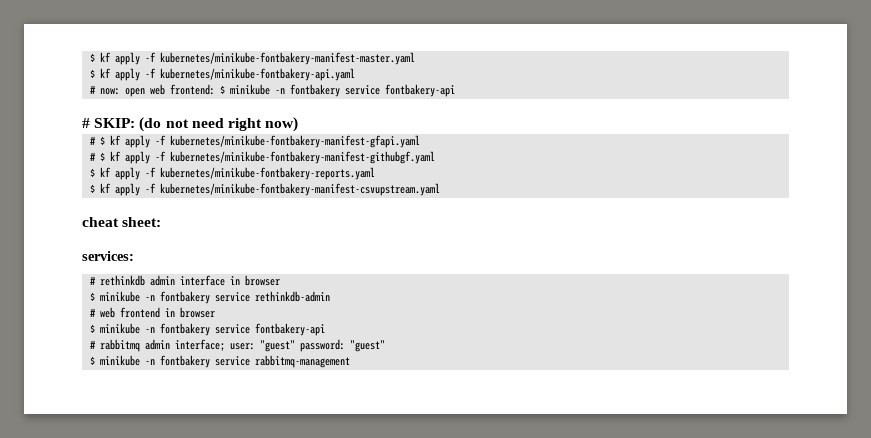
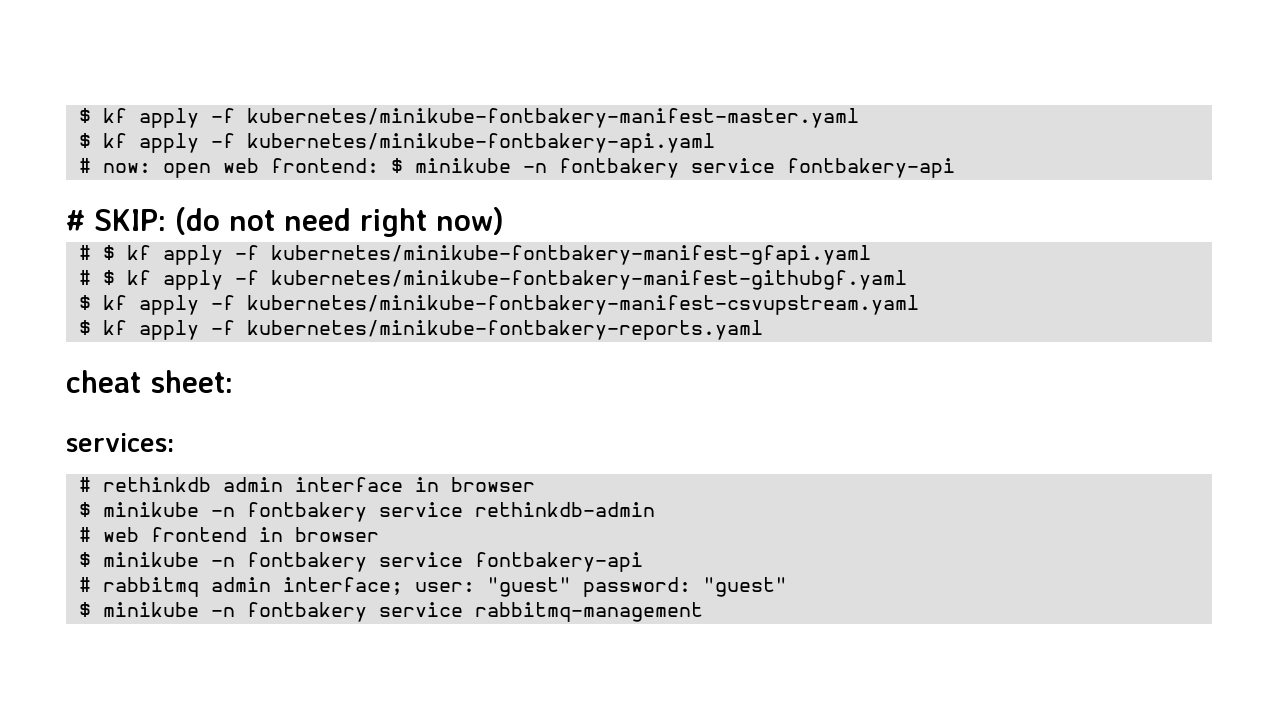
[159,167,375,180] [89,183,440,196] kubernetes/minikube-fontbakery-reports.yaml // $ kf apply -f kubernetes/minikube-fontbakery-manifest-csvupstream.yaml -> [247,295,920,315] [79,320,764,340] kubernetes/minikube-fontbakery-manifest-csvupstream.yaml // $ kf apply -f kubernetes/minikube-fontbakery-reports.yaml

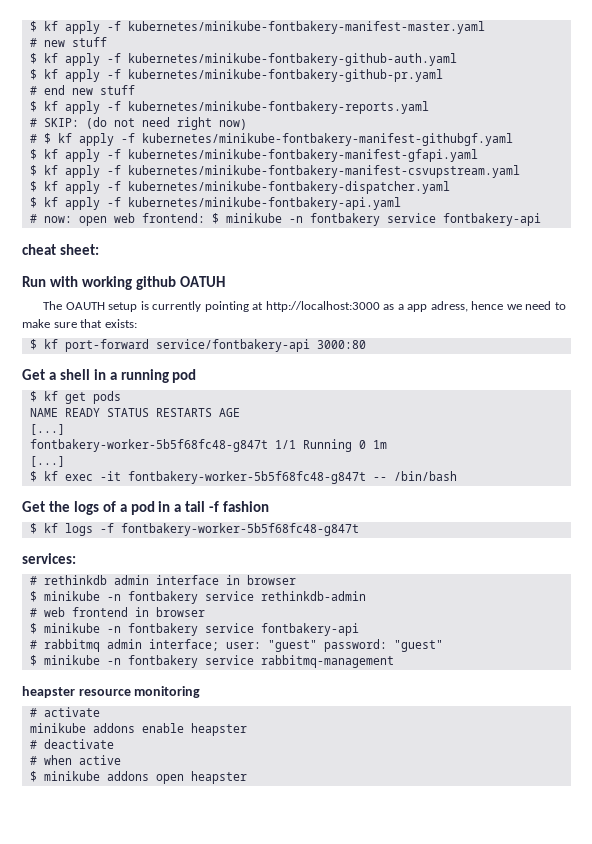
(860, 118) none -> [29,37,107,47] [29,53,457,66] [29,69,443,82] [29,85,135,95] [29,101,429,114] [29,117,247,130] [29,133,513,146] [29,149,478,162] [29,165,520,178] [29,181,450,194] // # new stuff // $ kf apply -f kubernetes/minikube-fontbakery-github-auth.yaml // $ kf apply -f kubernetes/minikube-fontbakery-github-pr.yaml // # end new stuff // $ kf apply -f kubernetes/minikube-fontbakery-reports.yaml // # SKIP: (do not need right now) // # $ kf apply -f kubernetes/minikube-fontbakery-manifest-githubgf.yaml // $ kf apply -f kubernetes/minikube-fontbakery-manifest-gfapi.yaml // $ kf apply -f kubernetes/minikube-fontbakery-manifest-csvupstream.yaml // $ kf apply -f kubernetes/minikube-fontbakery-dispatcher.yaml
[66,207,504,237] [79,245,872,265] [79,270,908,290] [79,295,920,315] [79,320,764,340] [66,370,233,393] # SKIP: (do not need right now) // # $ kf apply -f kubernetes/minikube-fontbakery-manifest-gfapi.yaml // # $ kf apply -f kubernetes/minikube-fontbakery-manifest-githubgf.yaml // $ kf apply -f kubernetes/minikube-fontbakery-manifest-csvupstream.yaml // $ kf apply -f kubernetes/minikube-fontbakery-reports.yaml // cheat sheet: -> [22,244,100,255] [22,276,225,290] [43,301,566,312] [22,319,137,328] [29,339,366,352] [22,369,197,383] [29,391,121,404] [29,408,240,417] [29,424,65,435] [29,439,387,452] [29,456,65,467] [29,471,457,484] [22,501,270,515] [29,523,359,536] cheat sheet: // Run with working github OATUH // The OAUTH setup is currently pointing at http://localhost:3000 as a app adress, hence we need to make sure that exists: // $ kf port-forward service/fontbakery-api 3000:80 // Get a shell in a running pod // $ kf get pods // NAME READY STATUS RESTARTS AGE // [...] // fontbakery-worker-5b5f68fc48-g847t 1/1 Running 0 1m // [...] // $ kf exec -it fontbakery-worker-5b5f68fc48-g847t -- /bin/bash // Get the logs of a pod in a tail -f fashion // $ kf logs -f fontbakery-worker-5b5f68fc48-g847t
(704, 612) none -> [22,686,201,698] [29,707,100,717] [29,723,247,736] [29,739,114,749] [29,755,121,765] [29,771,247,784] // heapster resource monitoring // # activate // minikube addons enable heapster // # deactivate // # when active // $ minikube addons open heapster

